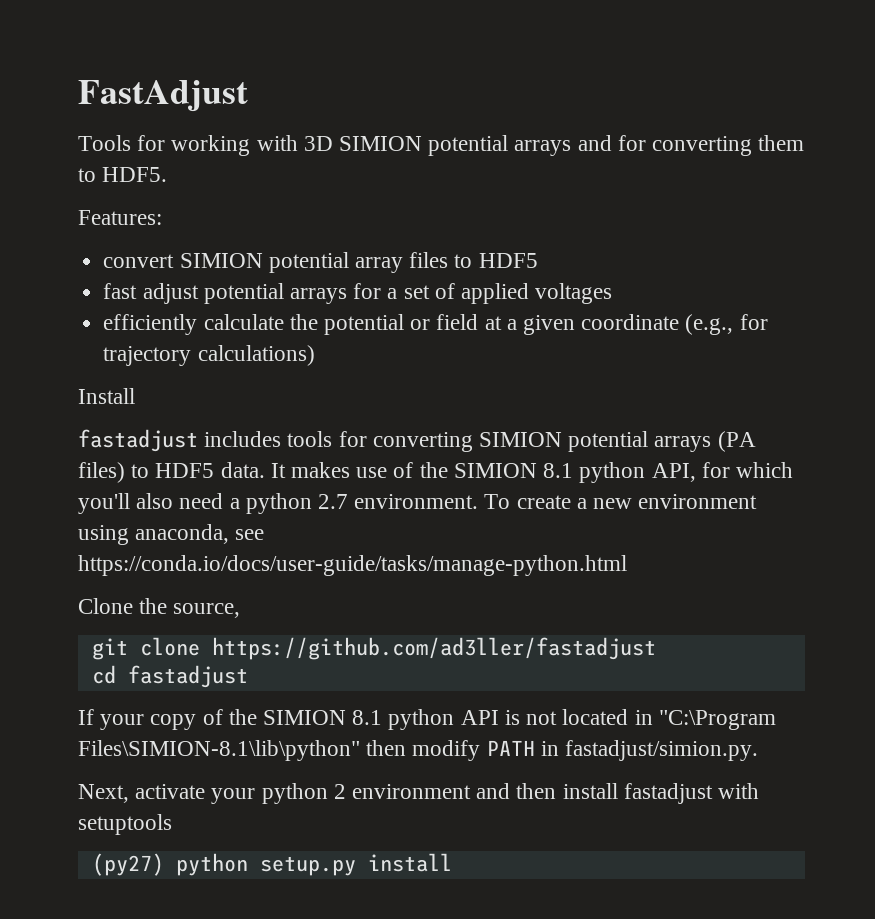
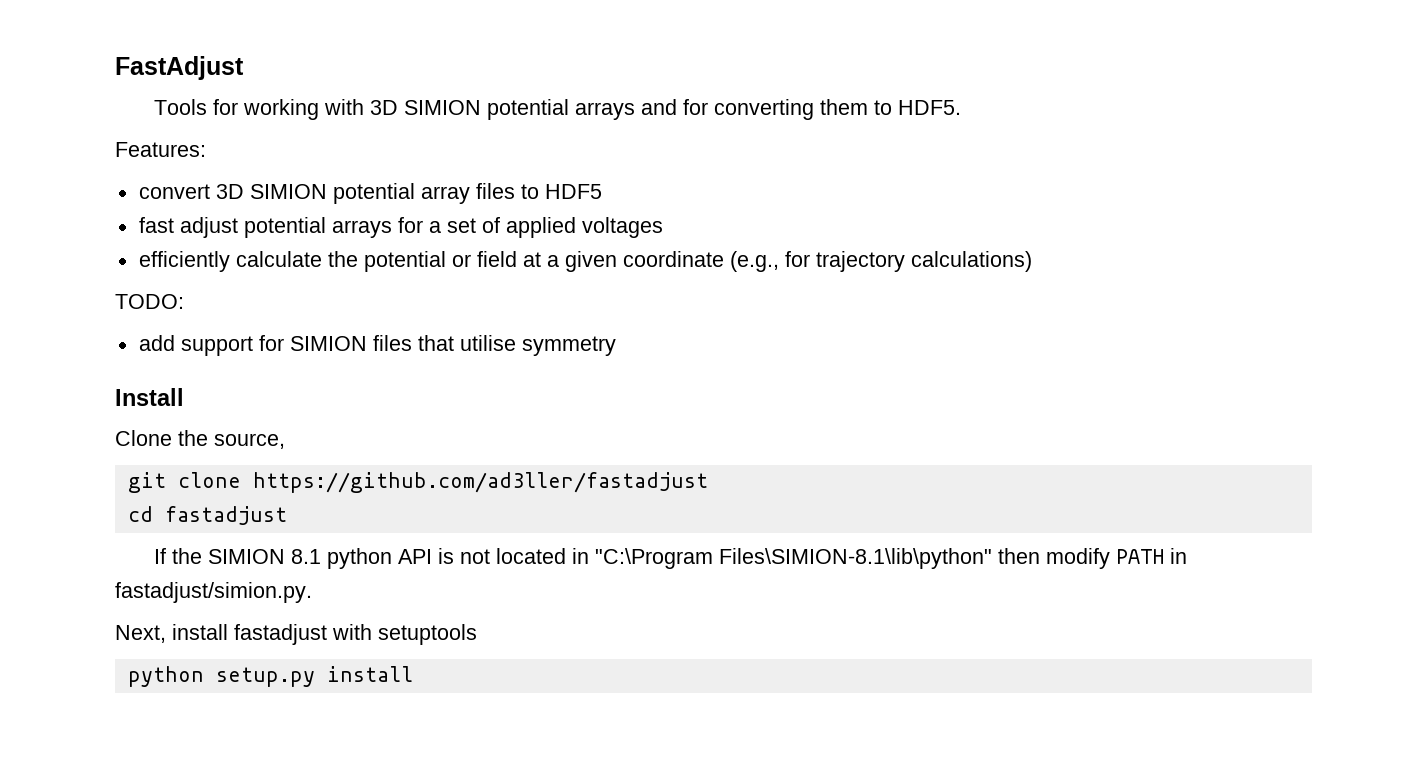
(175, 261) none -> [215,184,244,199] 3D
[78,388,135,404] [78,429,756,452] [78,462,793,483] [78,493,758,514] [78,524,265,545] [78,555,627,576] Install // fastadjust includes tools for converting SIMION potential arrays (PA files) to HDF5 data. It makes use of the SIMION 8.1 python API, for which you'll also need a python 2.7 environment. To create a new environment using anaconda, see https://conda.io/docs/user-guide/tasks/manage-python.html -> [115,294,184,309] [138,335,616,356] [115,388,184,406] TODO: // add support for SIMION files that utilise symmetry // Install
[100,709,223,730] your copy of -> (167, 556) none
[135,783,557,804] activate your python 2 environment and then -> (166, 634) none
[91,853,164,876] (py27) -> (477, 634) none

